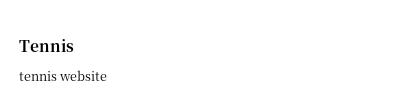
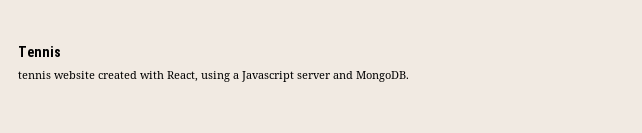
(108, 75) none -> [98,71,409,82] created with React, using a Javascript server and MongoDB.

